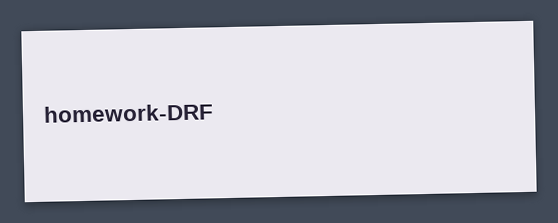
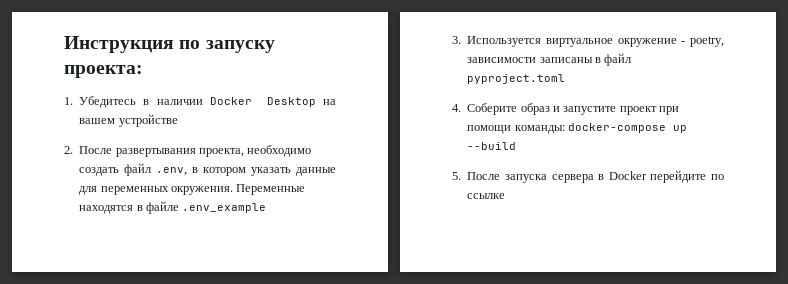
[43,103,214,123] homework-DRF -> [64,36,275,53] [64,65,143,78] [64,96,336,108] [79,114,178,127] [64,145,312,157] [79,163,336,176] [79,184,306,195] [79,201,267,214] [452,36,724,47] [467,53,632,66] [467,74,566,84] [452,103,680,115] [467,123,687,134] [467,142,517,150] [452,170,724,183] [467,193,506,199] Инструкция по запуску проекта: // 1. Убедитесь в наличии Docker Desktop на вашем устройстве // 2. После развертывания проекта, необходимо создать файл .env, в котором указать данные для переменных окружения. Переменные находятся в файле .env_example // 3. Используется виртуальное окружение - poetry, зависимости записаны в файл pyproject.toml // 4. Соберите образ и запустите проект при помощи команды: docker-compose up --build // 5. После запуска сервера в Docker перейдите по ссылке

